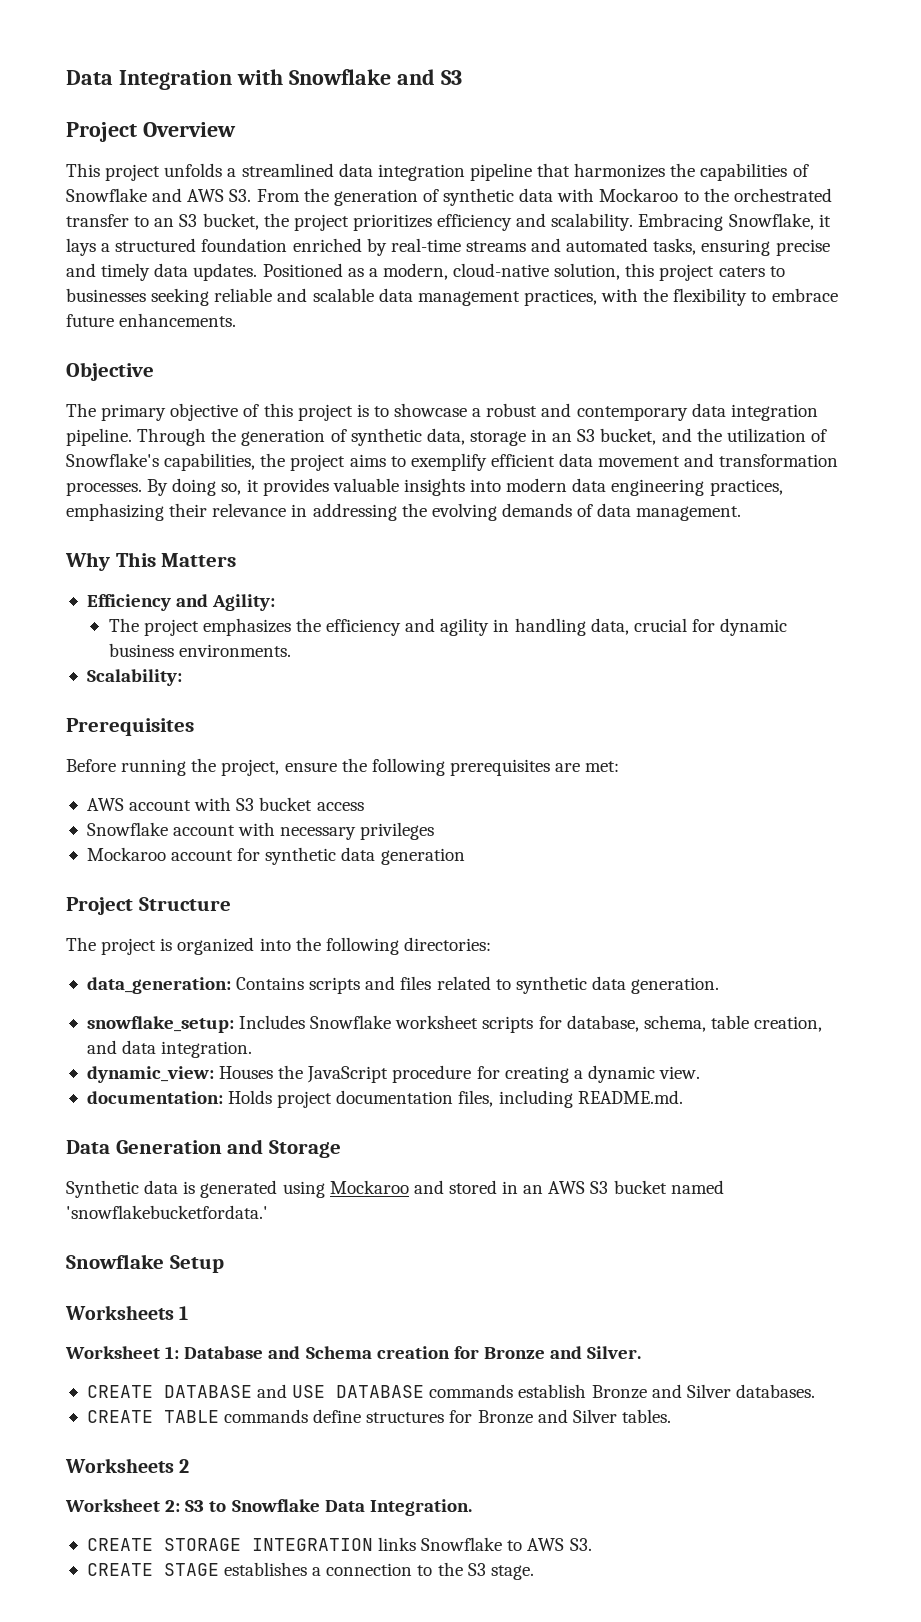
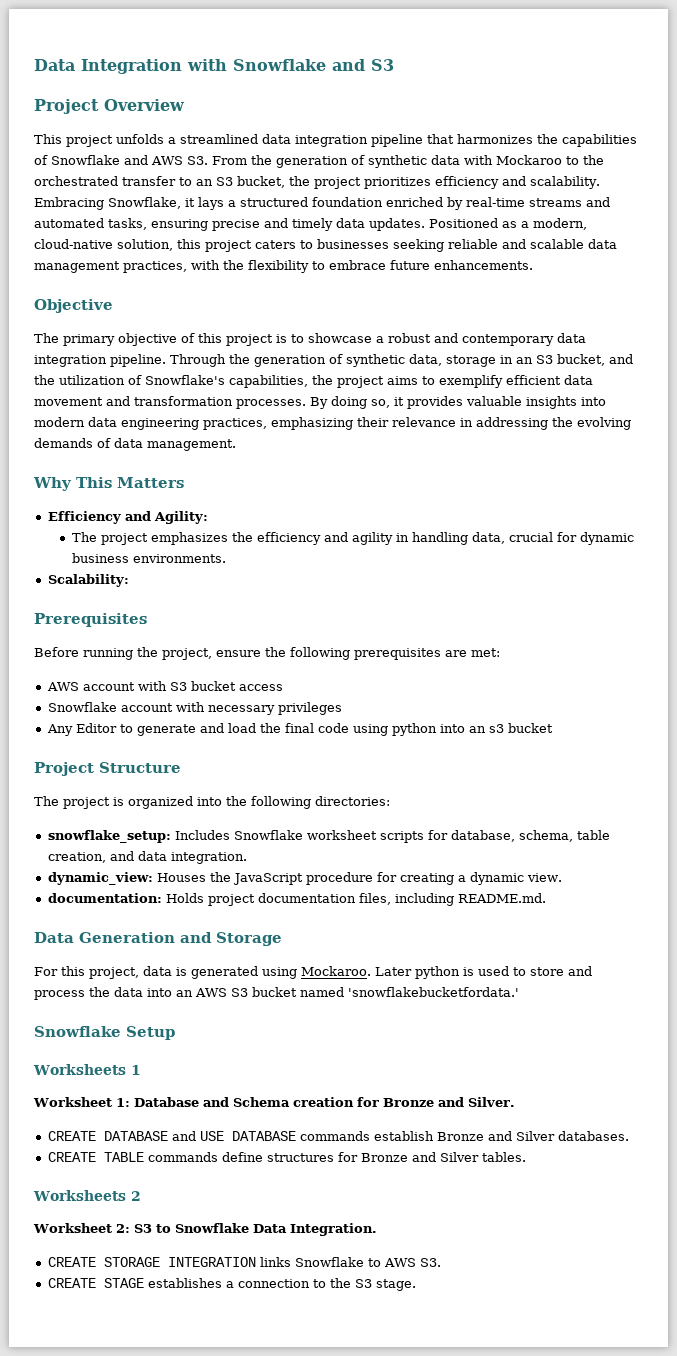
[86,847,465,865] Mockaroo account for synthetic data generation -> [46,723,553,736] Any Editor to generate and load the final code using python into an s3 bucket
[86,976,720,994] // data_generation: Contains scripts and files related to synthetic data generation. -> (390, 801) none
[66,1180,139,1198] Synthetic -> [34,966,139,979] For this project,
[329,1180,519,1194] Mockaroo and stored in -> [301,966,592,979] [34,987,172,1000] Mockaroo. Later python is used to store and process the data into

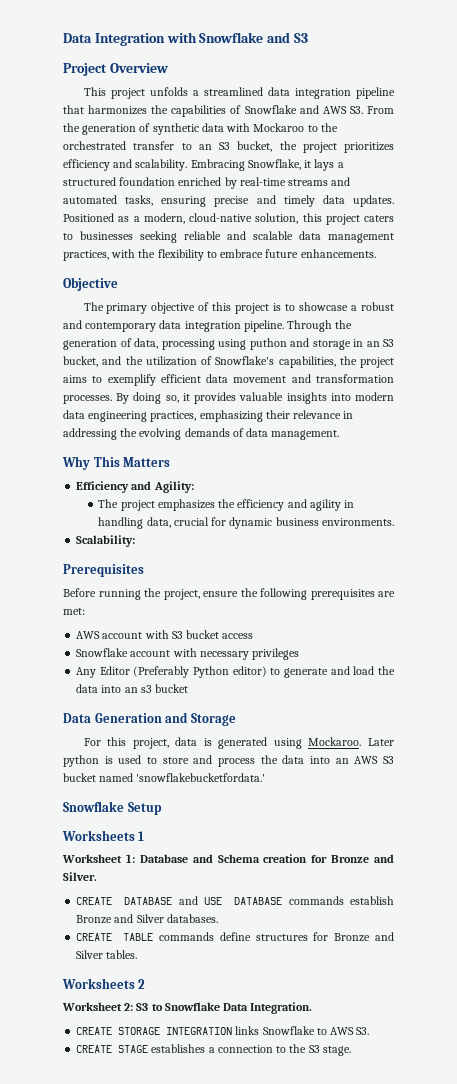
[346,354,442,367] synthetic data, -> [134,338,309,350] data, processing using puthon and
(117, 728) none -> [133,666,267,678] (Preferably Python editor)
[284,723,437,736] final code using python -> [76,684,99,693] data
[34,762,181,776] [34,796,390,809] [47,830,610,843] [47,851,247,864] [47,872,562,885] [47,893,546,906] // Project Structure // The project is organized into the following directories: // snowflake_setup: Includes Snowflake worksheet scripts for database, schema, table creation, and data integration. // dynamic_view: Houses the JavaScript procedure for creating a dynamic view. // documentation: Holds project documentation files, including README.md. -> (189, 688) none

